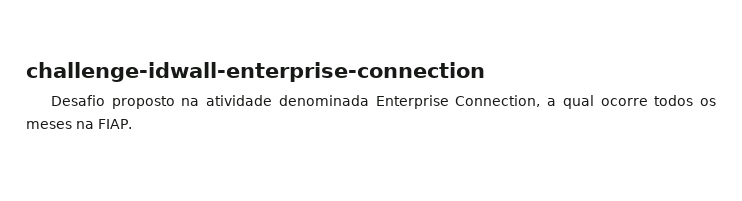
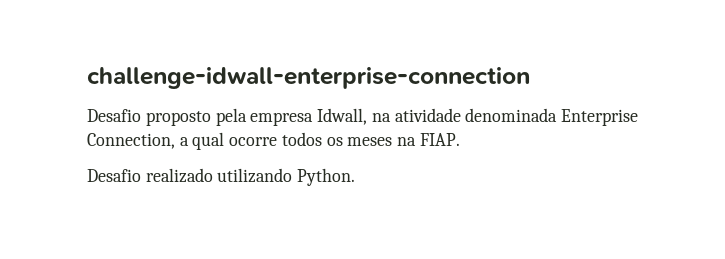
(175, 102) none -> [215,108,367,126] pela empresa Idwall,
(132, 124) none -> [87,168,356,186] // Desafio realizado utilizando Python.

